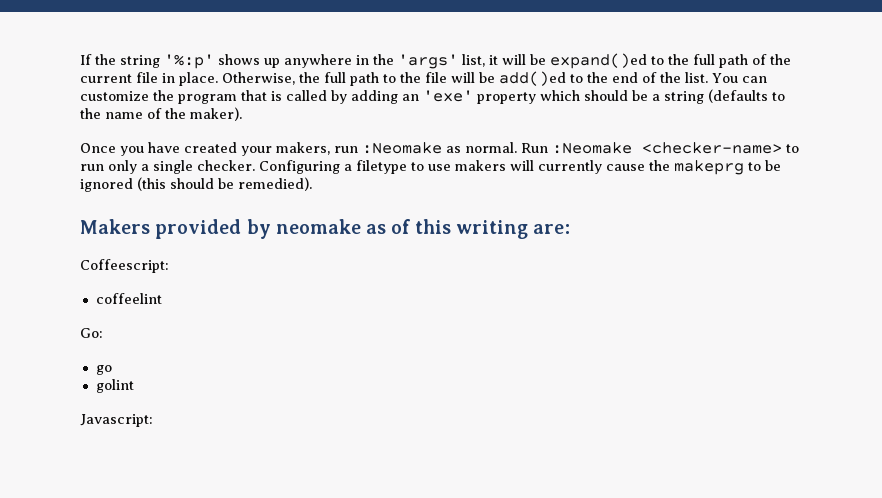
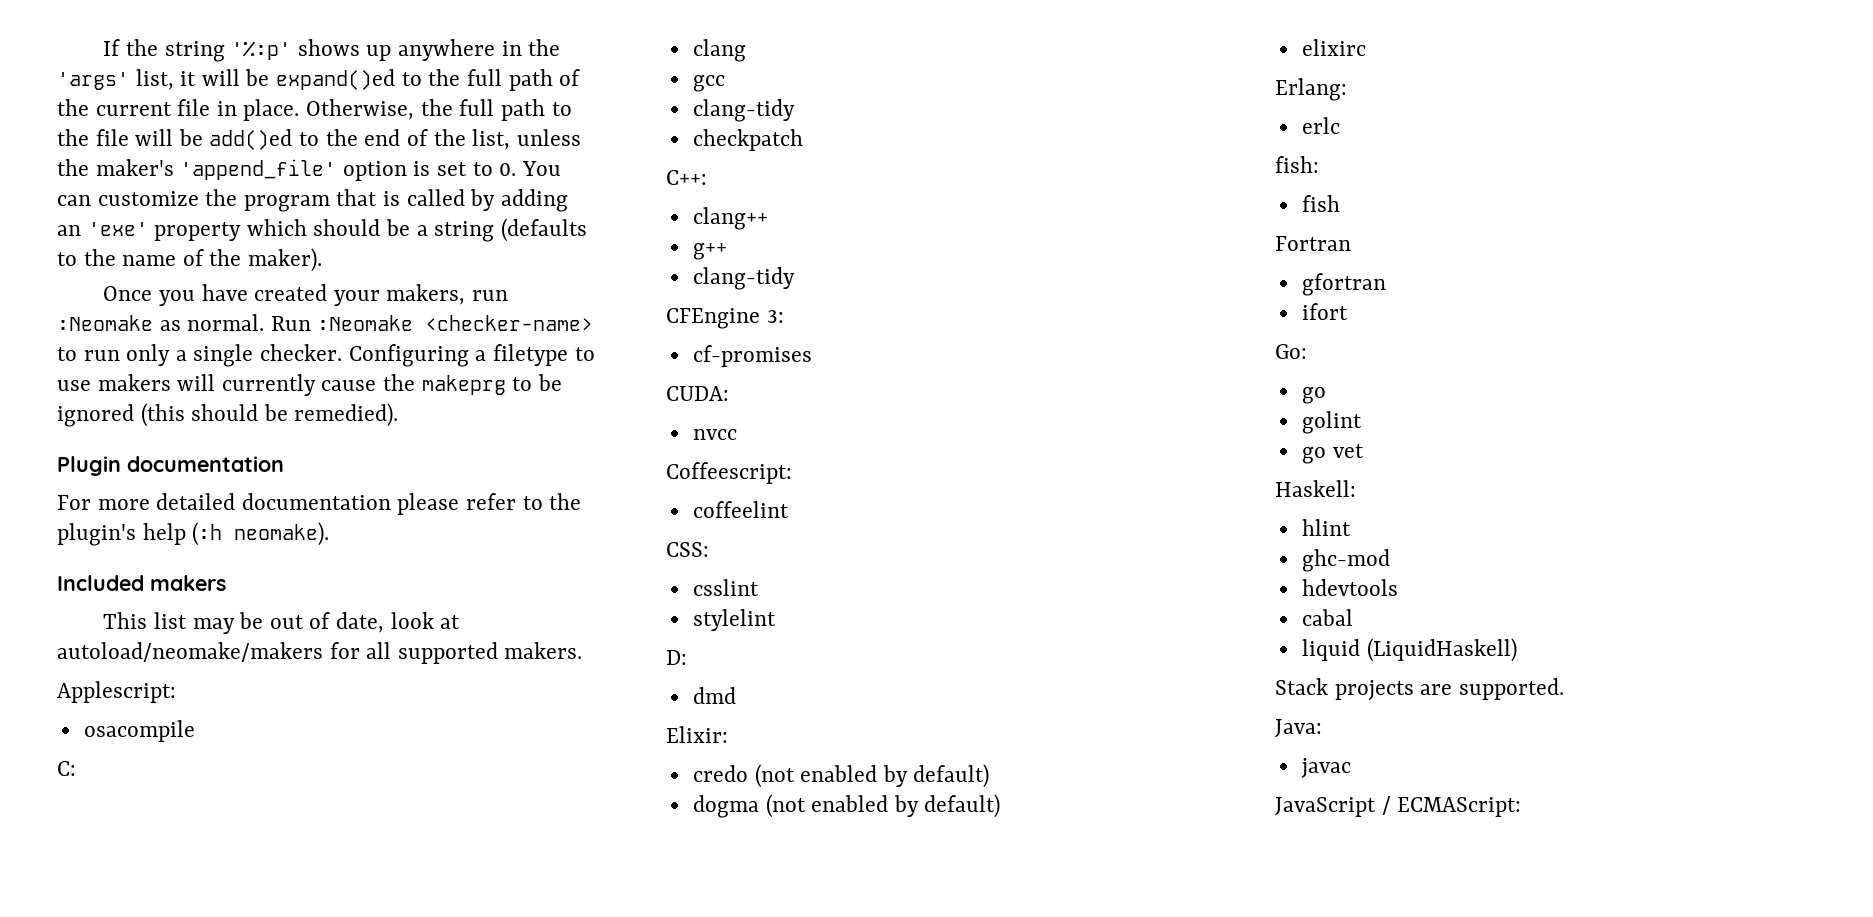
[685,72,708,83] list. -> [472,129,581,150] [57,159,517,181] list, unless the maker's 'append_file' option is set to 0.
[80,219,571,239] [80,259,169,273] [95,293,162,304] [80,328,103,338] [95,365,112,375] [95,379,134,393] [80,414,153,427] Makers provided by neomake as of this writing are: // Coffeescript: // coffeelint // Go: // go // golint // Javascript: -> [57,456,284,476] [57,493,582,515] [57,522,330,546] [57,575,226,591] [103,612,461,634] [57,642,583,664] [57,681,176,703] [83,720,195,742] [57,761,76,776] [692,39,746,62] [692,75,725,92] [692,99,795,122] [692,129,803,151] [666,170,707,185] [692,207,768,230] [692,243,727,260] [692,267,795,290] [666,308,784,329] [692,345,812,367] [666,386,729,401] [692,429,737,440] [666,462,792,484] [692,501,789,518] [666,542,709,557] [692,579,759,596] [692,609,776,631] [666,650,687,665] [692,687,736,704] [666,726,728,743] [692,764,990,788] [692,794,1001,818] [1301,39,1366,56] [1275,78,1347,101] [1301,117,1340,134] [1275,156,1319,173] [1301,195,1340,212] [1275,236,1351,251] [1301,273,1386,296] [1301,303,1348,320] [1275,344,1307,359] [1301,387,1326,404] [1301,411,1362,434] [1301,444,1364,464] [1275,480,1356,497] [1301,519,1351,536] [1301,549,1390,572] [1301,579,1398,596] [1301,609,1353,626] [1301,638,1517,662] [1275,678,1564,700] [1275,719,1322,738] [1300,758,1351,778] [1275,796,1522,817] Plugin documentation // For more detailed documentation please refer to the plugin's help (:h neomake). // Included makers // This list may be out of date, look at autoload/neomake/makers for all supported makers. // Applescript: // osacompile // C: // clang // gcc // clang-tidy // checkpatch // C++: // clang++ // g++ // clang-tidy // CFEngine 3: // cf-promises // CUDA: // nvcc // Coffeescript: // coffeelint // CSS: // csslint // stylelint // D: // dmd // Elixir: // credo (not enabled by default) // dogma (not enabled by default) // elixirc // Erlang: // erlc // fish: // fish // Fortran // gfortran // ifort // Go: // go // golint // go vet // Haskell: // hlint // ghc-mod // hdevtools // cabal // liquid (LiquidHaskell) // Stack projects are supported. // Java: // javac // JavaScript / ECMAScript:

